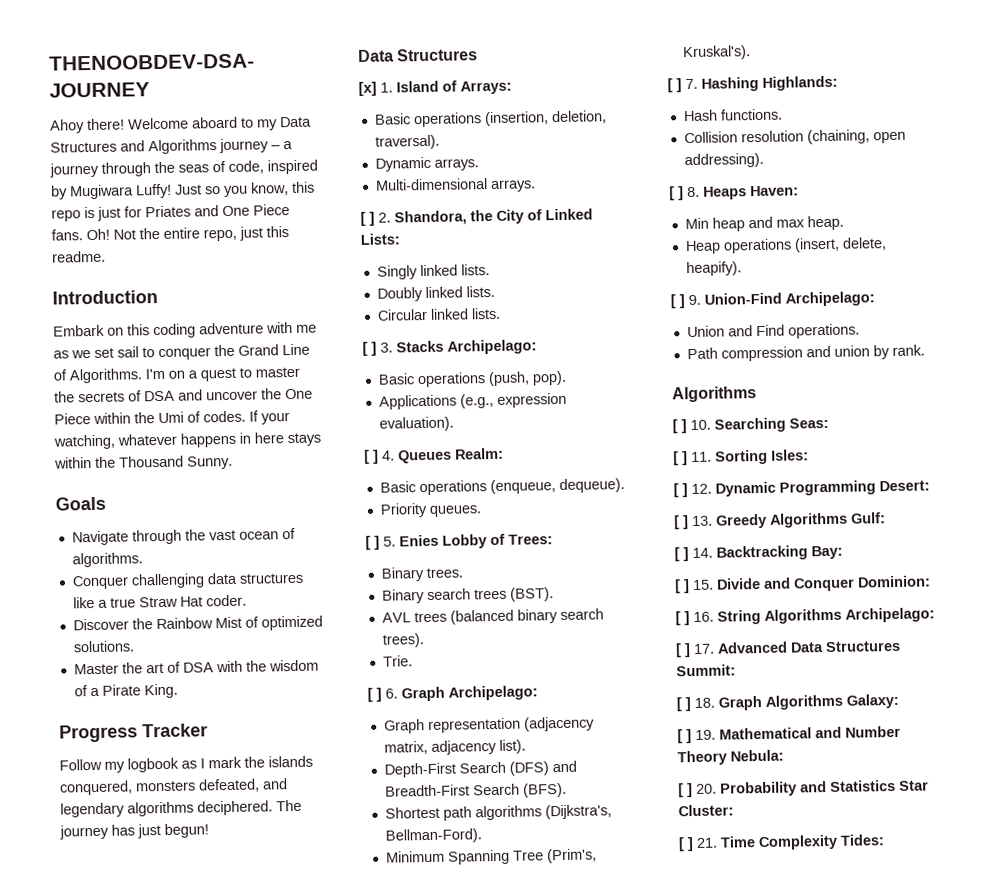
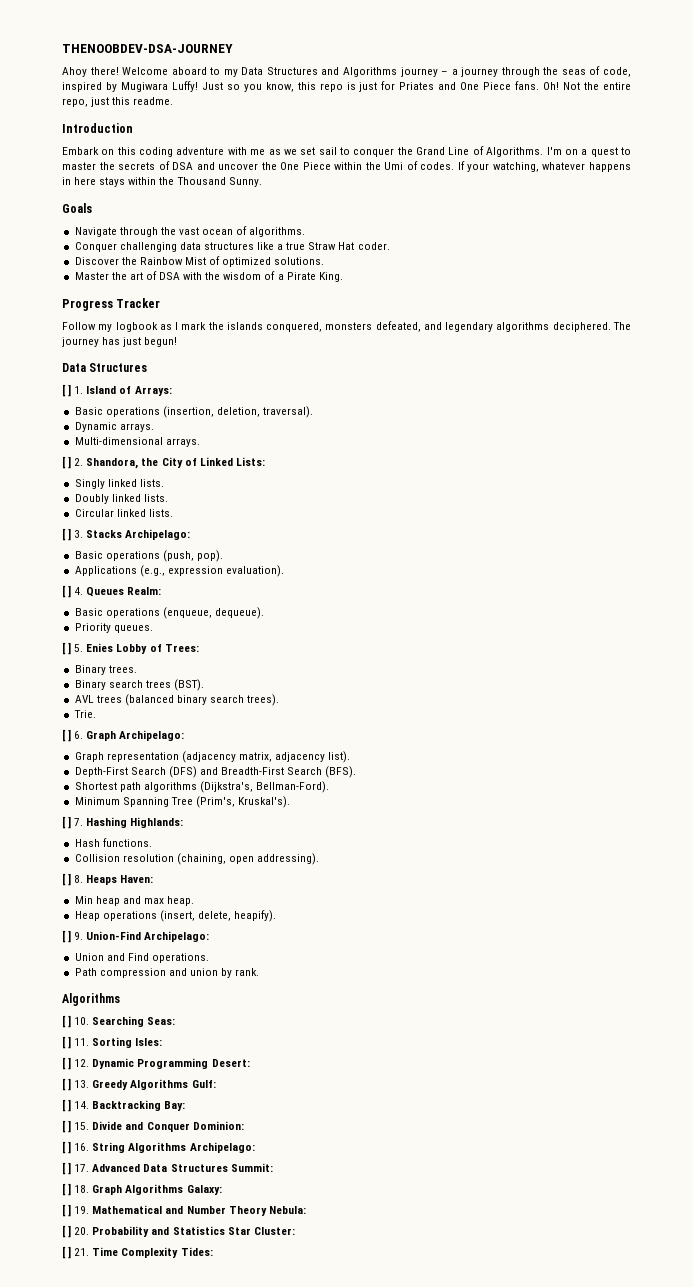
[358,81,377,96] [x] -> [62,384,72,397] [ ]

